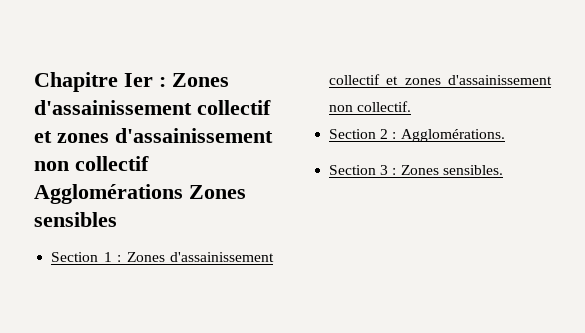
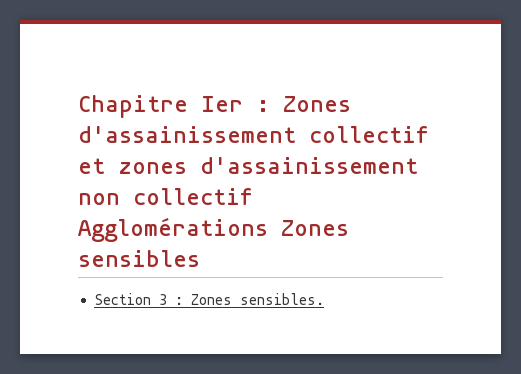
[51,252,274,262] [329,74,552,85] [329,101,412,112] [329,129,505,142] // Section 1 : Zones d'assainissement collectif et zones d'assainissement non collectif. // Section 2 : Agglomérations. -> (200, 258) none

